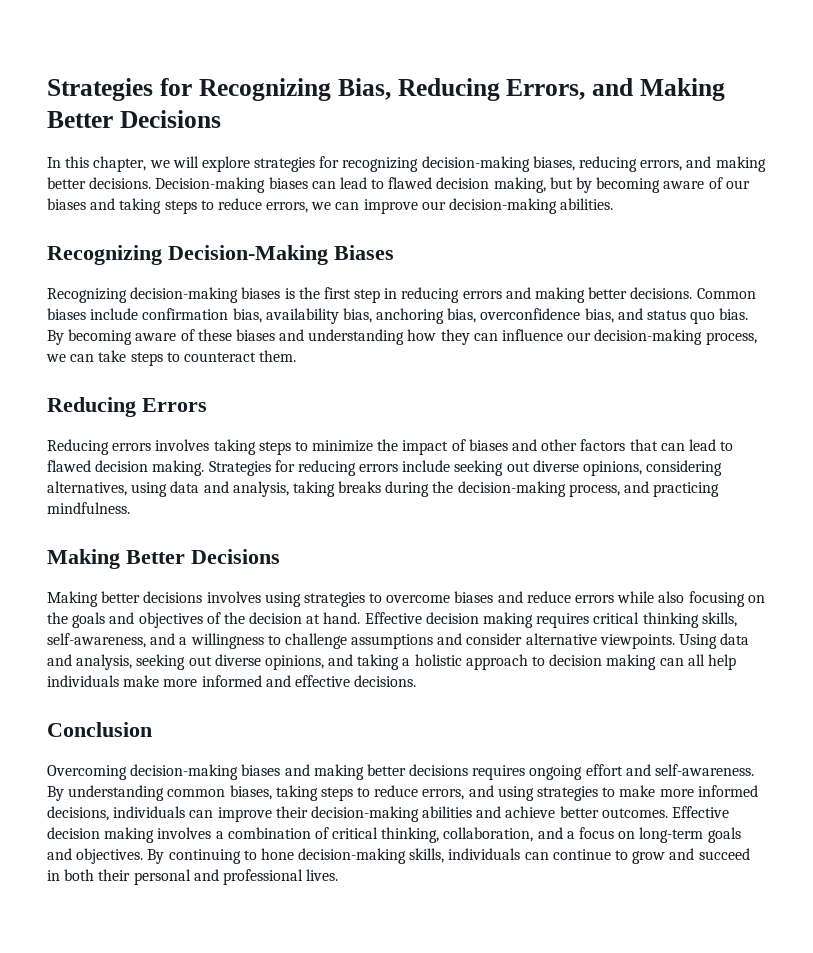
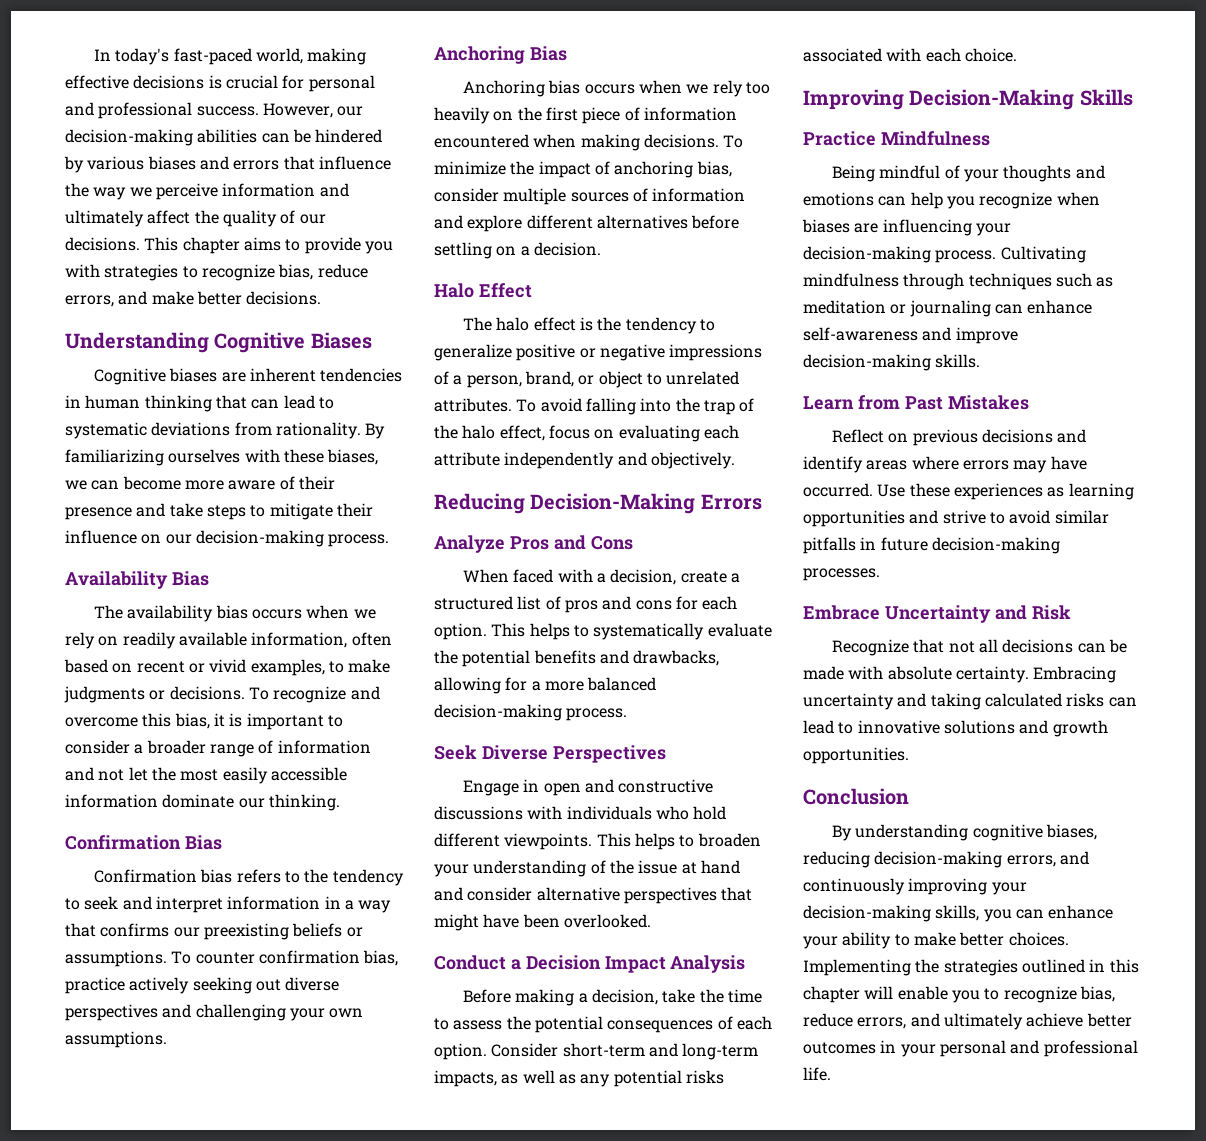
[47,78,726,101] [47,110,221,128] [47,156,766,172] [47,177,750,193] [47,198,614,214] [47,245,394,265] [47,287,756,303] [47,308,749,324] [47,329,757,345] [46,350,297,366] [47,397,207,417] [47,439,734,455] [47,460,723,476] [47,481,720,497] [47,502,130,514] [47,549,280,569] [47,591,765,607] [47,612,737,628] [47,633,750,649] [47,654,736,670] [47,675,417,687] [47,722,152,737] [47,764,755,780] [47,785,758,801] [47,806,730,822] [47,827,741,843] [47,848,750,864] [47,869,339,885] Strategies for Recognizing Bias, Reducing Errors, and Making Better Decisions // In this chapter, we will explore strategies for recognizing decision-making biases, reducing errors, and making better decisions. Decision-making biases can lead to flawed decision making, but by becoming aware of our biases and taking steps to reduce errors, we can improve our decision-making abilities. // Recognizing Decision-Making Biases // Recognizing decision-making biases is the first step in reducing errors and making better decisions. Common biases include confirmation bias, availability bias, anchoring bias, overconfidence bias, and status quo bias. By becoming aware of these biases and understanding how they can influence our decision-making process, we can take steps to counteract them. // Reducing Errors // Reducing errors involves taking steps to minimize the impact of biases and other factors that can lead to flawed decision making. Strategies for reducing errors include seeking out diverse opinions, considering alternatives, using data and analysis, taking breaks during the decision-making process, and practicing mindfulness. // Making Better Decisions // Making better decisions involves using strategies to overcome biases and reduce errors while also focusing on the goals and objectives of the decision at hand. Effective decision making requires critical thinking skills, self-awareness, and a willingness to challenge assumptions and consider alternative viewpoints. Using data and analysis, seeking out diverse opinions, and taking a holistic approach to decision making can all help individuals make more informed and effective decisions. // Conclusion // Overcoming decision-making biases and making better decisions requires ongoing effort and self-awareness. By understanding common biases, taking steps to reduce errors, and using strategies to make more informed decisions, individuals can improve their decision-making abilities and achieve better outcomes. Effective decision making involves a combination of critical thinking, collaboration, and a focus on long-term goals and objectives. By continuing to hone decision-making skills, individuals can continue to grow and succeed in both their personal and professional lives. -> [93,48,367,65] [65,75,375,92] [65,102,364,119] [65,129,383,146] [64,156,391,173] [65,183,349,200] [65,210,326,227] [65,237,393,254] [65,264,368,281] [65,291,322,307] [65,332,372,353] [93,368,403,385] [65,395,334,412] [65,422,386,439] [65,449,379,466] [65,476,335,490] [65,503,373,520] [65,530,390,547] [65,571,209,589] [93,605,376,622] [65,632,392,649] [64,659,391,676] [64,686,380,703] [65,713,343,730] [65,740,371,757] [65,767,347,784] [65,794,340,811] [65,835,222,850] [93,869,404,886] [65,896,392,913] [65,923,363,940] [65,950,399,967] [65,977,340,994] [65,1004,364,1021] [65,1031,167,1048] [434,46,567,64] [462,80,770,97] [434,107,737,124] [434,134,744,151] [434,161,732,178] [434,188,746,205] [434,215,740,232] [434,242,601,259] [434,283,532,298] [462,317,715,334] [434,344,763,361] [434,371,740,388] [434,398,755,415] [434,425,739,442] [434,452,735,469] [434,493,762,514] [434,535,633,553] [462,569,740,585] [434,596,738,613] [434,623,772,640] [434,650,720,667] [434,677,657,694] [434,704,628,721] [434,745,666,763] [462,779,714,796] [434,806,727,820] [434,833,761,850] [434,860,740,877] [434,887,753,904] [434,914,651,931] [434,955,746,973] [462,989,762,1006] [434,1016,772,1033] [434,1043,759,1060] [434,1070,724,1087] [803,48,1017,62] [803,89,1133,110] [803,131,990,146] [831,165,1105,182] [803,192,1100,209] [802,219,1011,236] [803,246,1086,263] [803,273,1114,290] [803,300,1093,317] [803,327,1018,344] [803,354,981,371] [803,395,1029,410] [831,429,1087,446] [803,456,1087,473] [803,483,1134,500] [803,510,1109,527] [803,537,1060,554] [803,568,880,581] [803,605,1071,623] [831,639,1127,656] [803,666,1117,683] [803,693,1137,710] [803,720,1108,737] [803,747,909,764] [803,788,909,805] [831,824,1097,841] [803,851,1089,868] [803,878,1027,895] [803,905,1114,922] [803,932,1069,949] [803,959,1139,976] [803,986,1115,1003] [803,1013,1132,1030] [803,1040,1138,1057] [803,1067,831,1081] In today's fast-paced world, making effective decisions is crucial for personal and professional success. However, our decision-making abilities can be hindered by various biases and errors that influence the way we perceive information and ultimately affect the quality of our decisions. This chapter aims to provide you with strategies to recognize bias, reduce errors, and make better decisions. // Understanding Cognitive Biases // Cognitive biases are inherent tendencies in human thinking that can lead to systematic deviations from rationality. By familiarizing ourselves with these biases, we can become more aware of their presence and take steps to mitigate their influence on our decision-making process. // Availability Bias // The availability bias occurs when we rely on readily available information, often based on recent or vivid examples, to make judgments or decisions. To recognize and overcome this bias, it is important to consider a broader range of information and not let the most easily accessible information dominate our thinking. // Confirmation Bias // Confirmation bias refers to the tendency to seek and interpret information in a way that confirms our preexisting beliefs or assumptions. To counter confirmation bias, practice actively seeking out diverse perspectives and challenging your own assumptions. // Anchoring Bias // Anchoring bias occurs when we rely too heavily on the first piece of information encountered when making decisions. To minimize the impact of anchoring bias, consider multiple sources of information and explore different alternatives before settling on a decision. // Halo Effect // The halo effect is the tendency to generalize positive or negative impressions of a person, brand, or object to unrelated attributes. To avoid falling into the trap of the halo effect, focus on evaluating each attribute independently and objectively. // Reducing Decision-Making Errors // Analyze Pros and Cons // When faced with a decision, create a structured list of pros and cons for each option. This helps to systematically evaluate the potential benefits and drawbacks, allowing for a more balanced decision-making process. // Seek Diverse Perspectives // Engage in open and constructive discussions with individuals who hold different viewpoints. This helps to broaden your understanding of the issue at hand and consider alternative perspectives that might have been overlooked. // Conduct a Decision Impact Analysis // Before making a decision, take the time to assess the potential consequences of each option. Consider short-term and long-term impacts, as well as any potential risks associated with each choice. // Improving Decision-Making Skills // Practice Mindfulness // Being mindful of your thoughts and emotions can help you recognize when biases are influencing your decision-making process. Cultivating mindfulness through techniques such as meditation or journaling can enhance self-awareness and improve decision-making skills. // Learn from Past Mistakes // Reflect on previous decisions and identify areas where errors may have occurred. Use these experiences as learning opportunities and strive to avoid similar pitfalls in future decision-making processes. // Embrace Uncertainty and Risk // Recognize that not all decisions can be made with absolute certainty. Embracing uncertainty and taking calculated risks can lead to innovative solutions and growth opportunities. // Conclusion // By understanding cognitive biases, reducing decision-making errors, and continuously improving your decision-making skills, you can enhance your ability to make better choices. Implementing the strategies outlined in this chapter will enable you to recognize bias, reduce errors, and ultimately achieve better outcomes in your personal and professional life.

